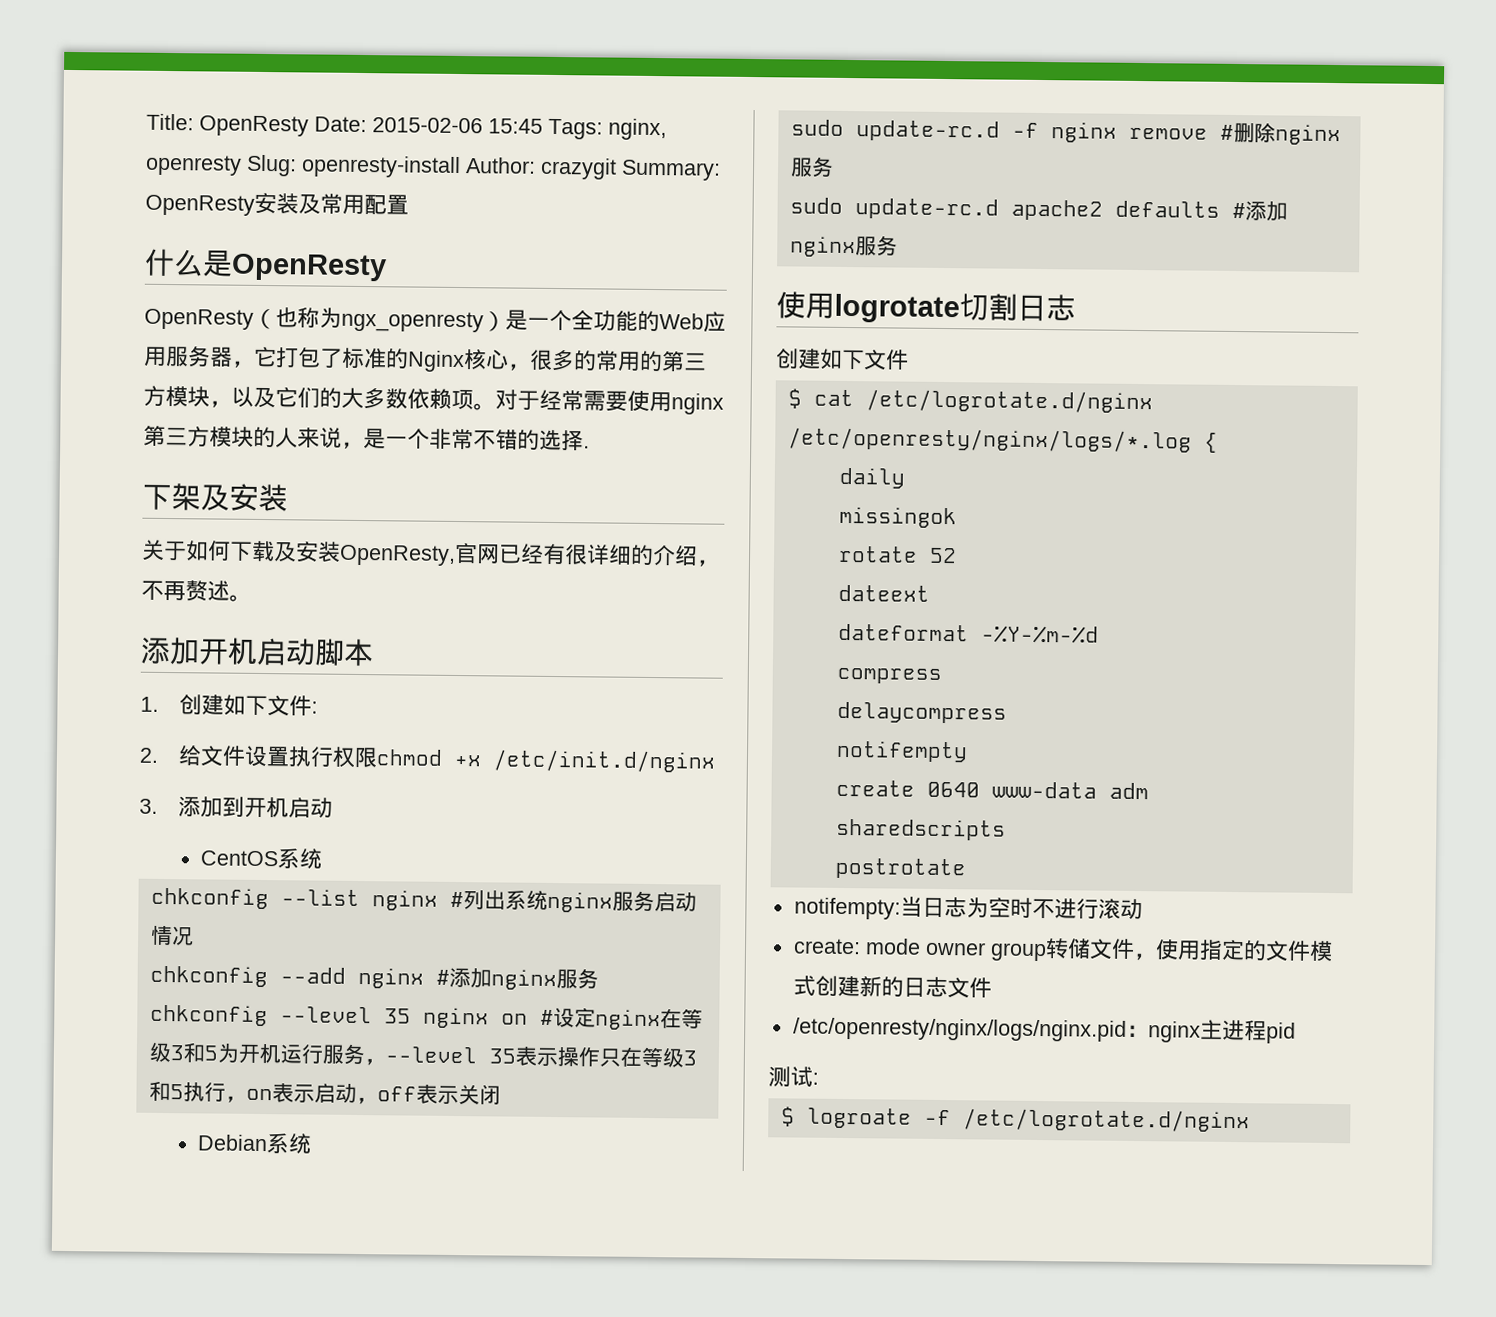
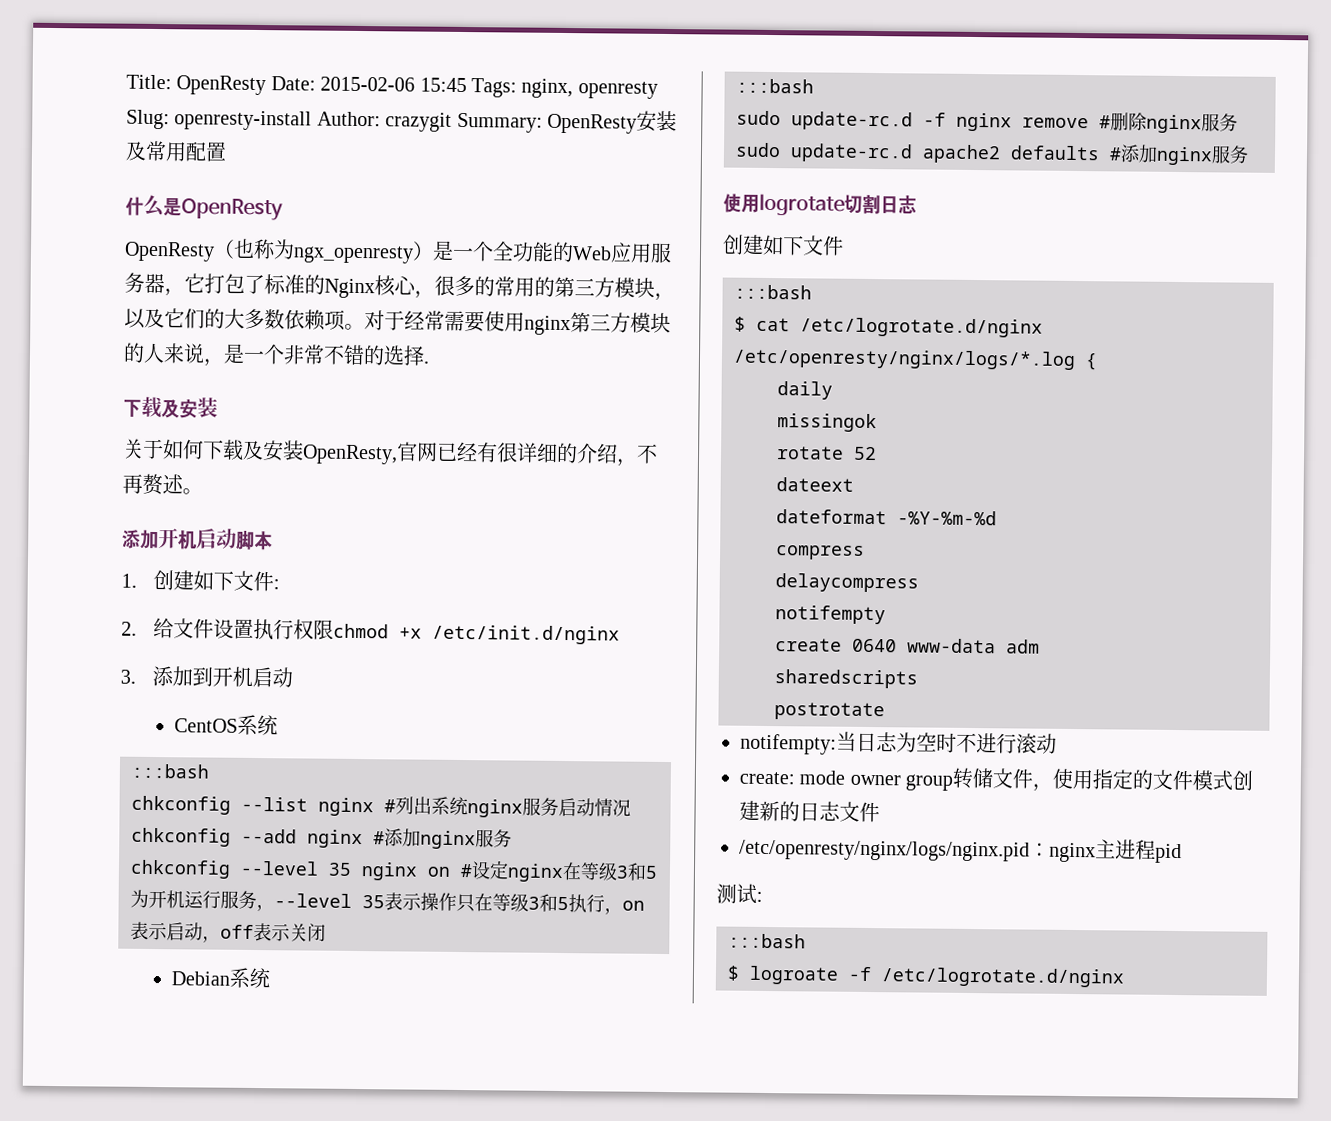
[171,483,201,511] 架 -> [141,396,163,419] 载
(324, 858) none -> [131,763,209,779] // :::bash
(313, 1143) none -> [736,78,814,94] // :::bash
(909, 359) none -> [734,284,812,300] // :::bash
(819, 1078) none -> [728,933,806,949] // :::bash

